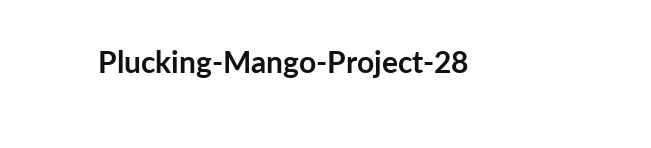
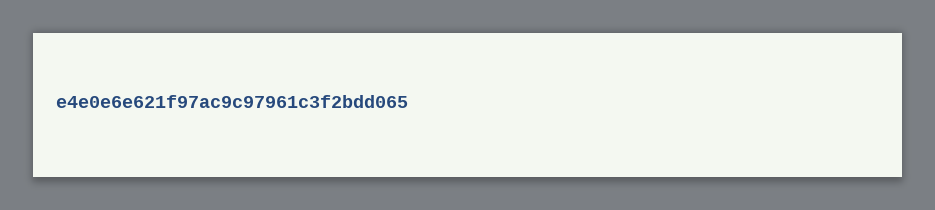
[98,50,468,78] Plucking-Mango-Project-28 -> [56,95,408,108] e4e0e6e621f97ac9c97961c3f2bdd065

